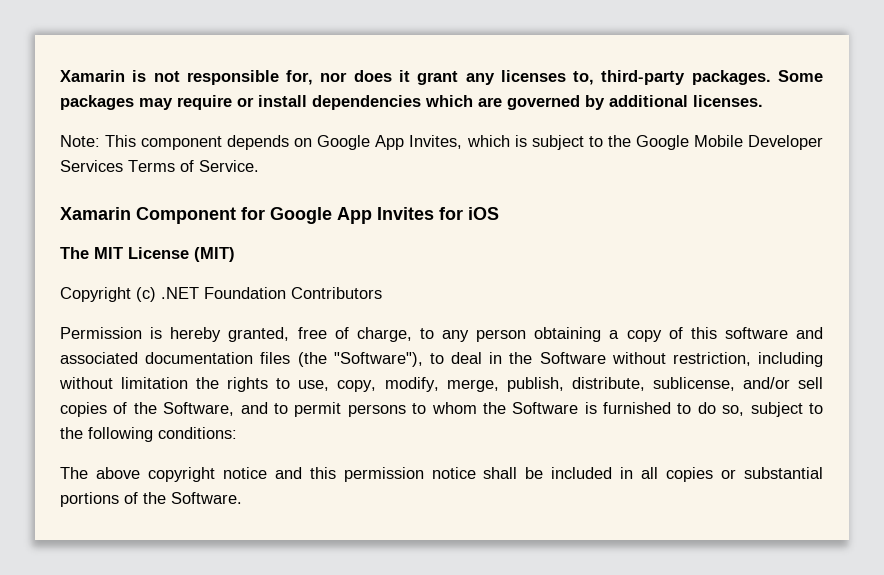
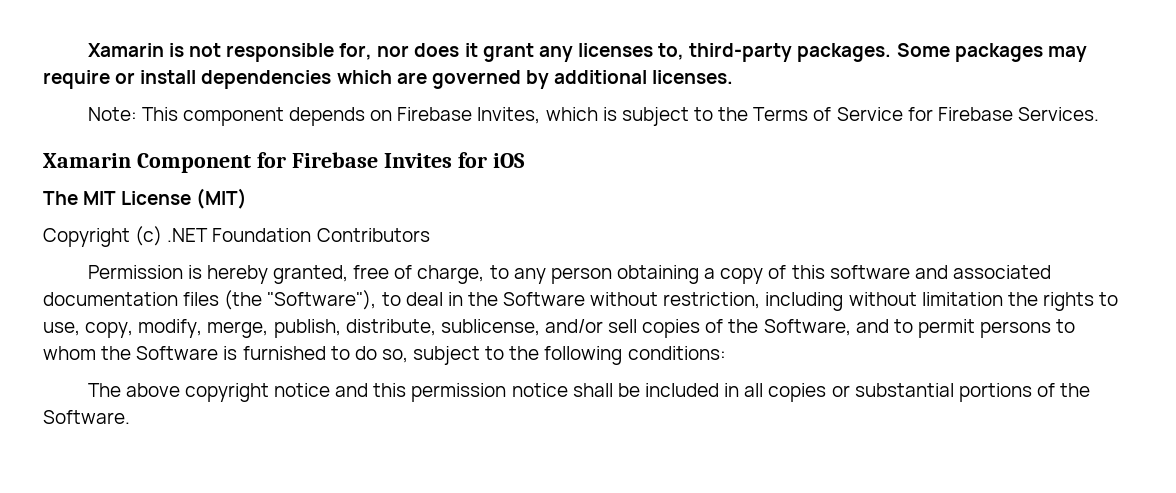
[317,135,405,150] Google App -> [397,107,473,121] Firebase
[635,135,824,150] [60,160,259,172] Google Mobile Developer Services Terms of Service. -> [753,107,1099,121] Terms of Service for Firebase Services.
[270,207,372,224] Google App -> [291,152,378,168] Firebase

